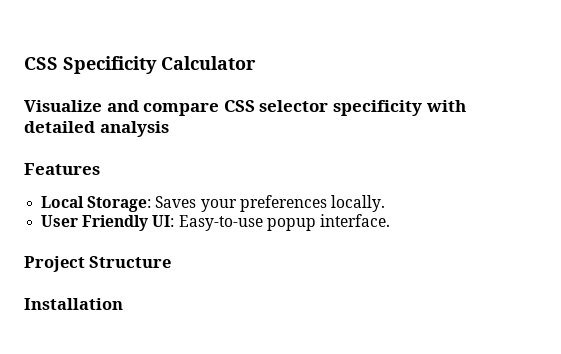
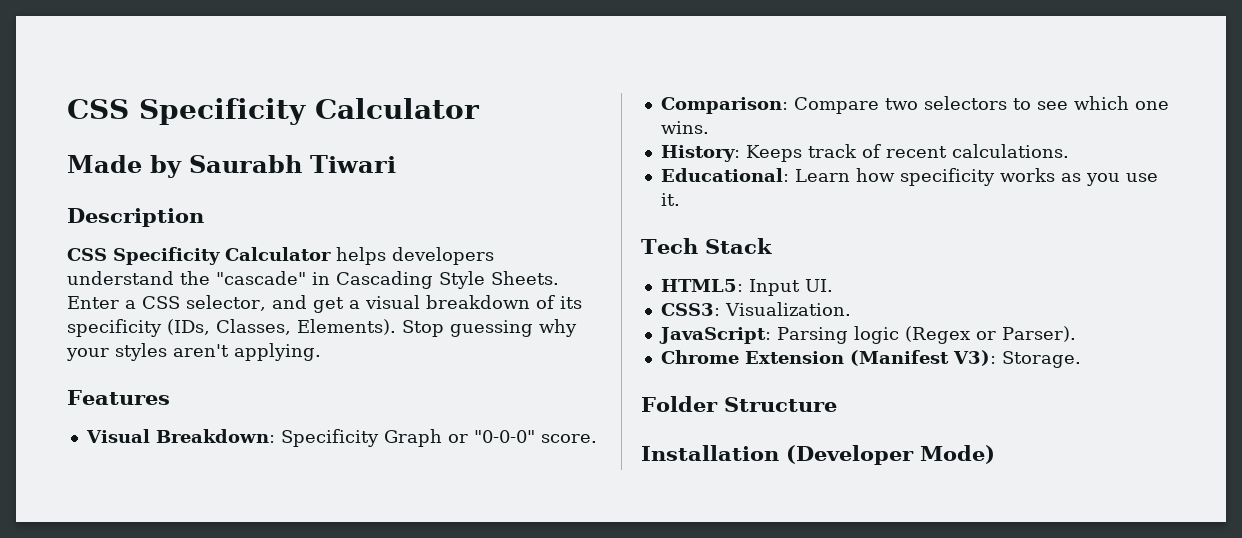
[24,100,466,116] [24,121,169,137] [24,163,100,175] [41,195,385,212] [41,214,390,231] [24,256,85,272] Visualize and compare CSS selector specificity with detailed analysis // Features // Local Storage: Saves your preferences locally. // User Friendly UI: Easy-to-use popup interface. // Project -> [67,155,396,178] [67,208,204,227] [67,247,494,265] [67,271,559,289] [67,295,582,313] [67,319,577,337] [66,343,321,361] [67,390,170,405] [85,429,597,447] [660,96,1169,114] [660,121,709,134] [660,144,1069,162] [660,168,1158,186] [660,193,680,206] [641,238,772,254] [660,279,833,296] [660,302,851,316] [658,326,1076,344] [660,350,1081,368] [641,396,718,412] Made by Saurabh Tiwari // Description // CSS Specificity Calculator helps developers understand the "cascade" in Cascading Style Sheets. Enter a CSS selector, and get a visual breakdown of its specificity (IDs, Classes, Elements). Stop guessing why your styles aren't applying. // Features // Visual Breakdown: Specificity Graph or "0-0-0" score. // Comparison: Compare two selectors to see which one wins. // History: Keeps track of recent calculations. // Educational: Learn how specificity works as you use it. // Tech Stack // HTML5: Input UI. // CSS3: Visualization. // JavaScript: Parsing logic (Regex or Parser). // Chrome Extension (Manifest V3): Storage. // Folder
(123, 304) none -> [786,445,995,465] (Developer Mode)

